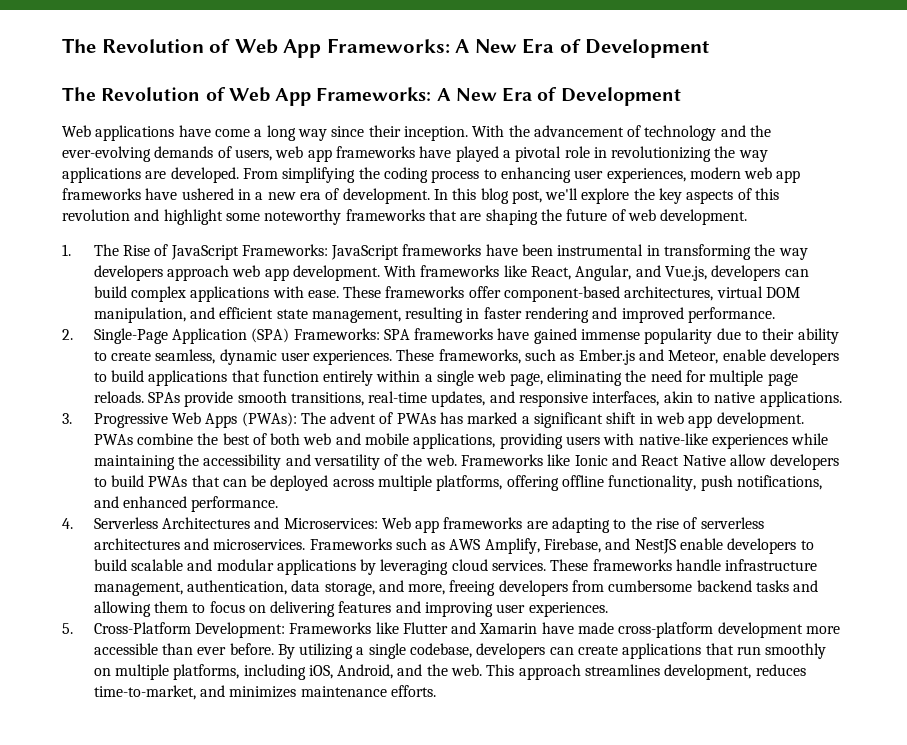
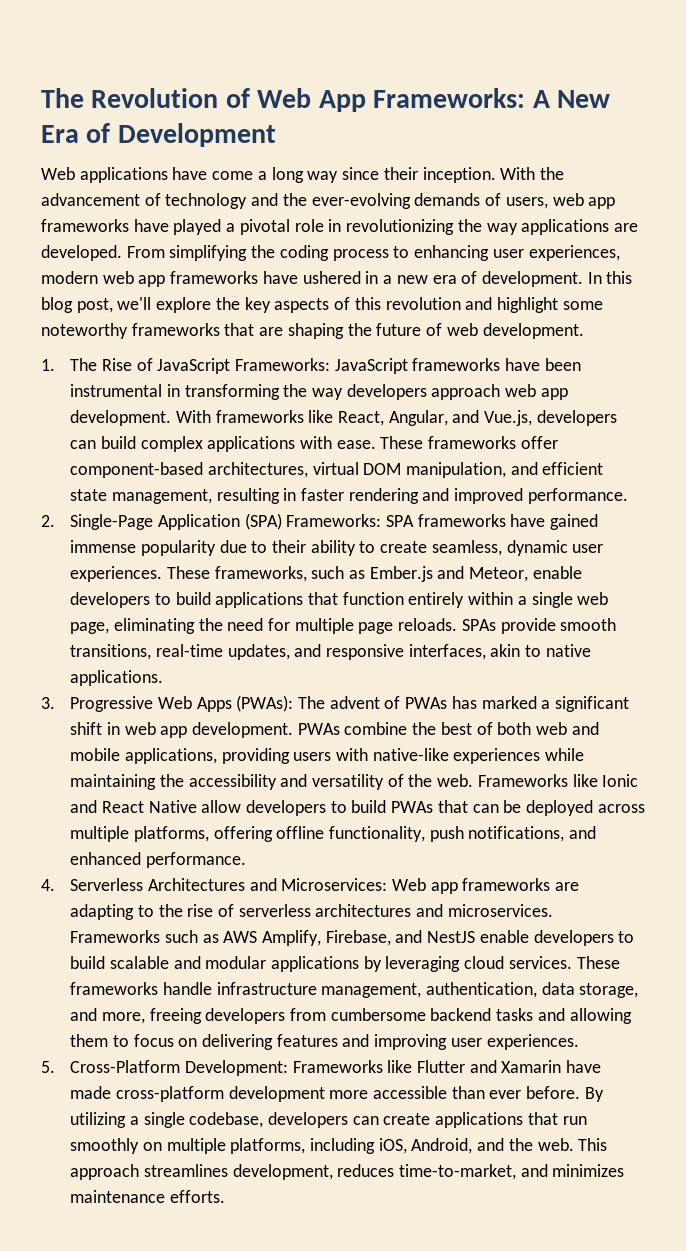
[62,87,681,106] // The Revolution of Web App Frameworks: A New Era of Development -> (276, 135) none

